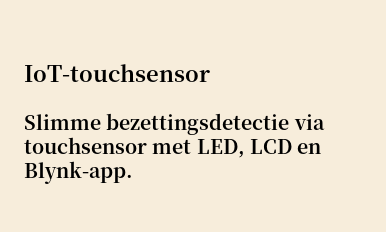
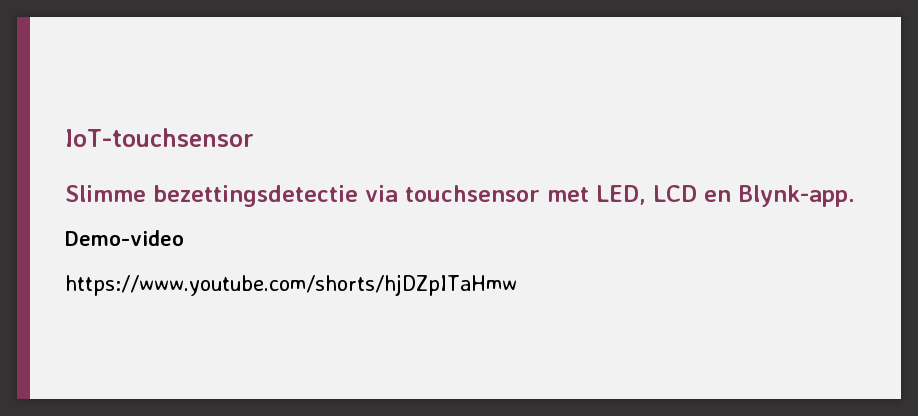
(133, 172) none -> [65,230,184,246] [65,274,517,296] // Demo-video // https://www.youtube.com/shorts/hjDZpITaHmw

